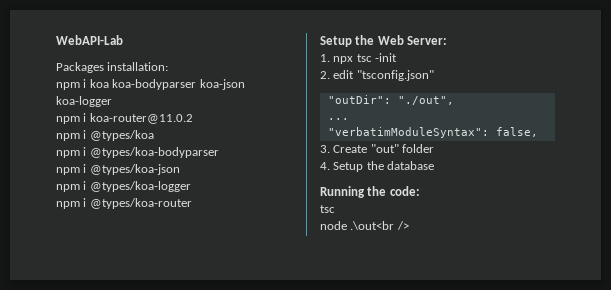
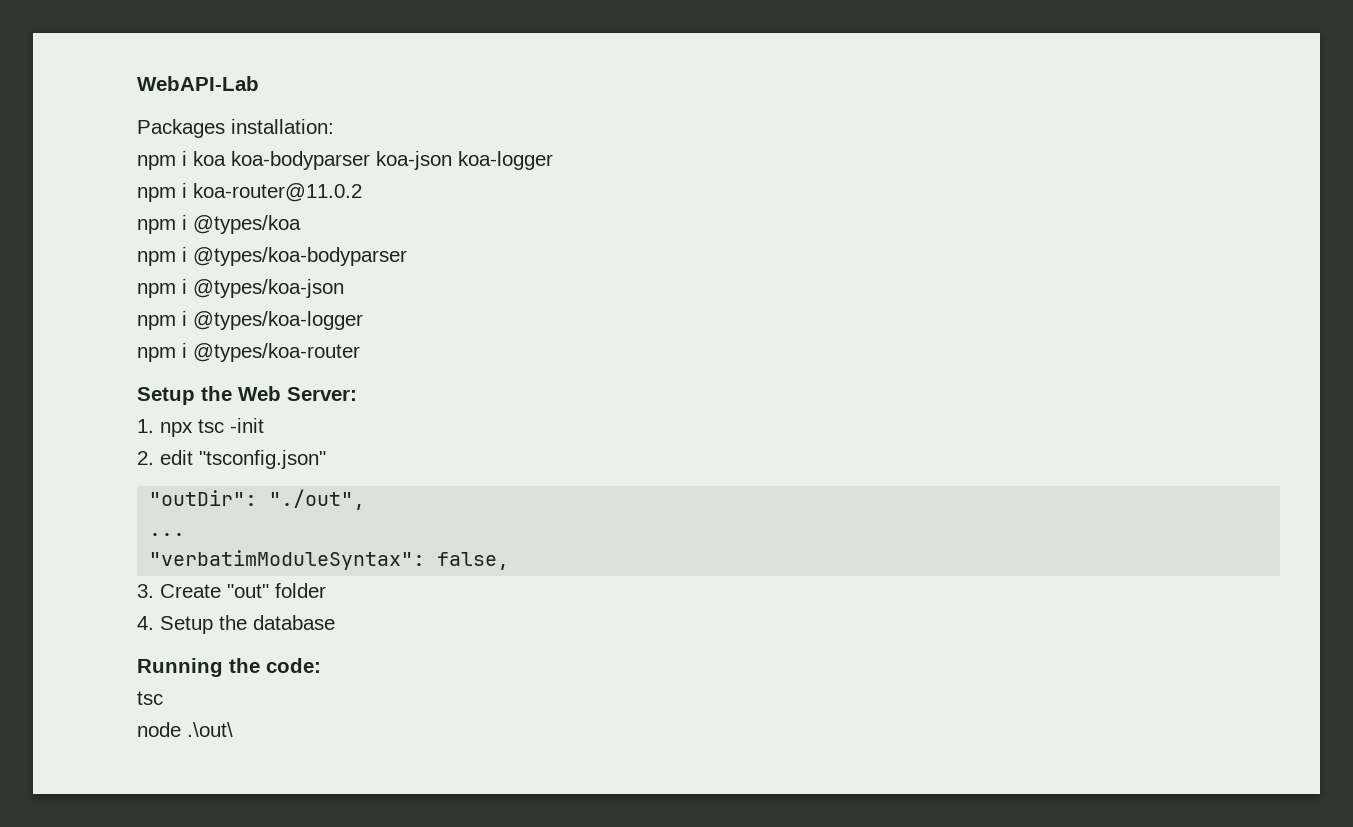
[350,221,409,230] .\out<br /> -> [187,722,233,737] .\out\

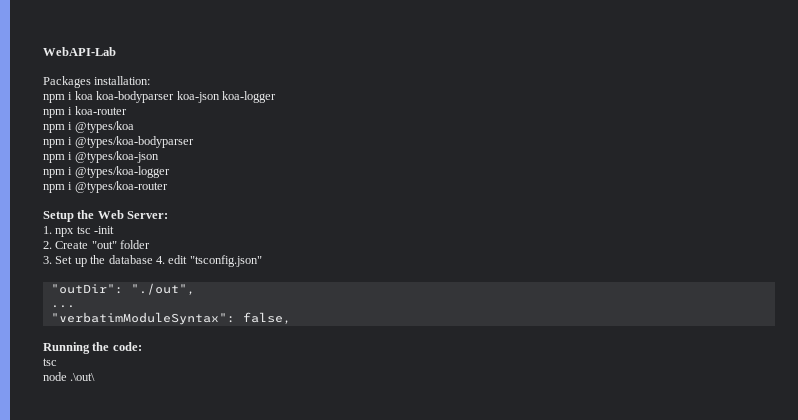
[193,183,362,202] koa-router@11.0.2 -> [74,106,127,115] koa-router
(154, 458) none -> [55,240,151,249] [43,255,165,267] Create "out" folder // 3. Set up the database 4.
[137,583,326,598] [137,615,335,634] // 3. Create "out" folder // 4. Setup the database -> (291, 318) none

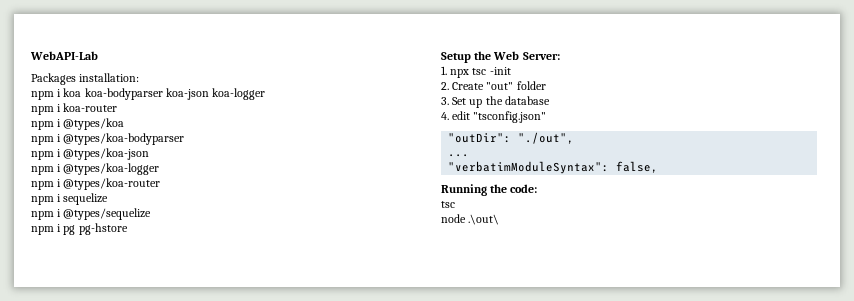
(168, 187) none -> [31,193,109,205] [31,208,152,220] [31,223,128,235] // npm i sequelize // npm i @types/sequelize // npm i pg pg-hstore
(153, 259) none -> (550, 100) //

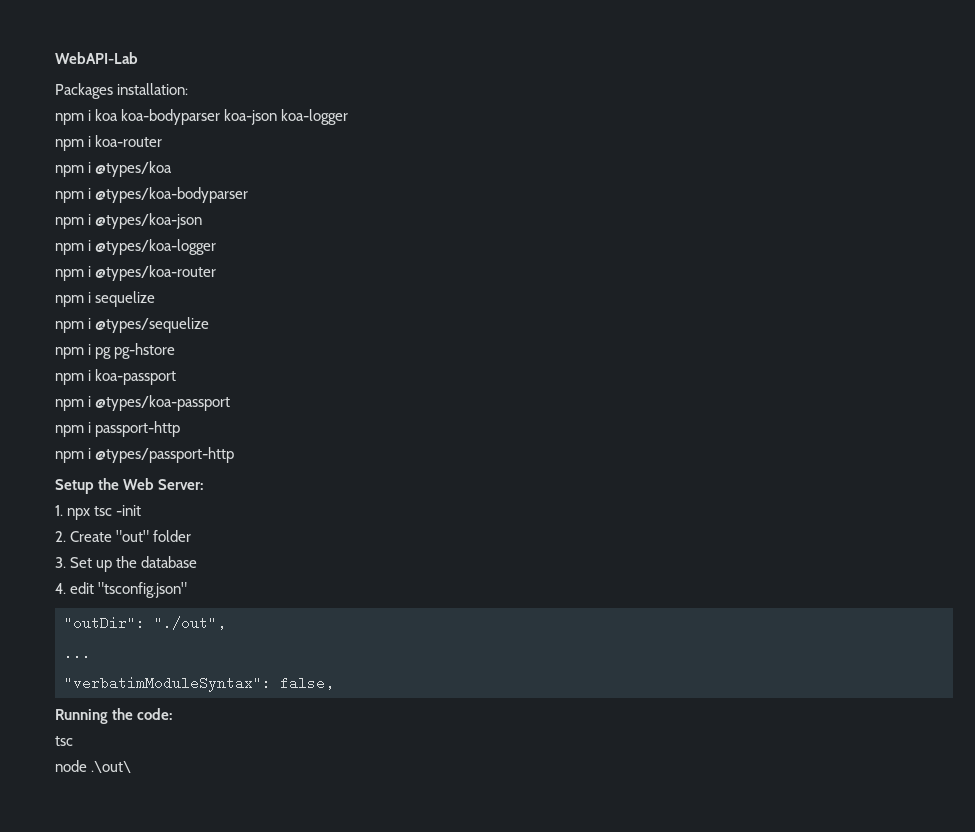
(128, 229) none -> [55,369,177,385] [55,395,231,411] [55,421,181,437] [55,447,235,463] // npm i koa-passport // npm i @types/koa-passport // npm i passport-http // npm i @types/passport-http

